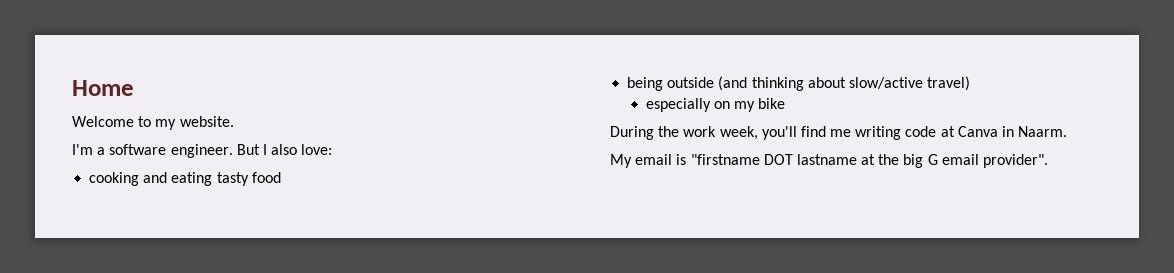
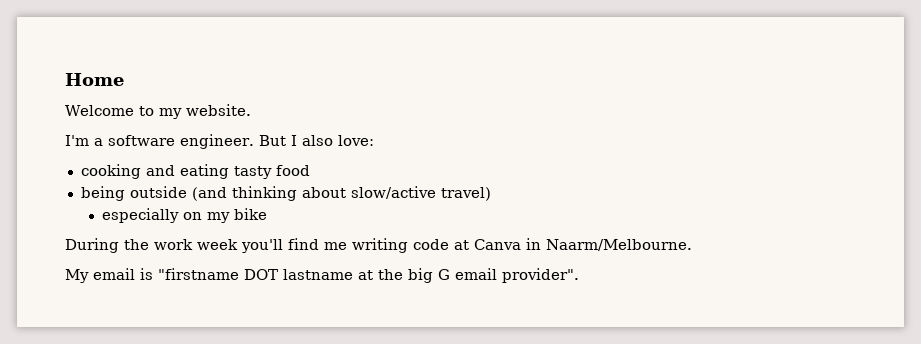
[719,126,758,140] week, -> [197,239,238,250] week
[1018,126,1068,137] Naarm. -> [546,239,692,251] Naarm/Melbourne.

